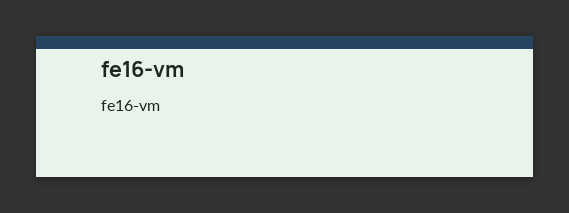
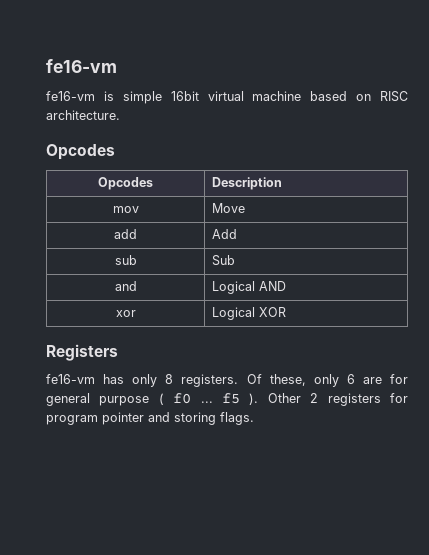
(160, 105) none -> [103,91,408,104] [46,110,120,120] [46,144,115,160] [98,177,153,190] [211,177,282,190] [112,206,139,213] [211,203,245,213] [114,229,137,239] [211,229,237,239] [114,255,137,265] [211,255,235,266] [114,281,137,291] [211,281,286,294] [115,310,136,317] [211,307,286,320] [46,344,118,361] [46,374,409,387] [46,393,408,406] [46,412,254,425] is simple 16bit virtual machine based on RISC architecture. // Opcodes // Opcodes | Description // mov | Move // add | Add // sub | Sub // and | Logical AND // xor | Logical XOR // Registers // fe16-vm has only 8 registers. Of these, only 6 are for general purpose ( f0 ... f5 ). Other 2 registers for program pointer and storing flags.

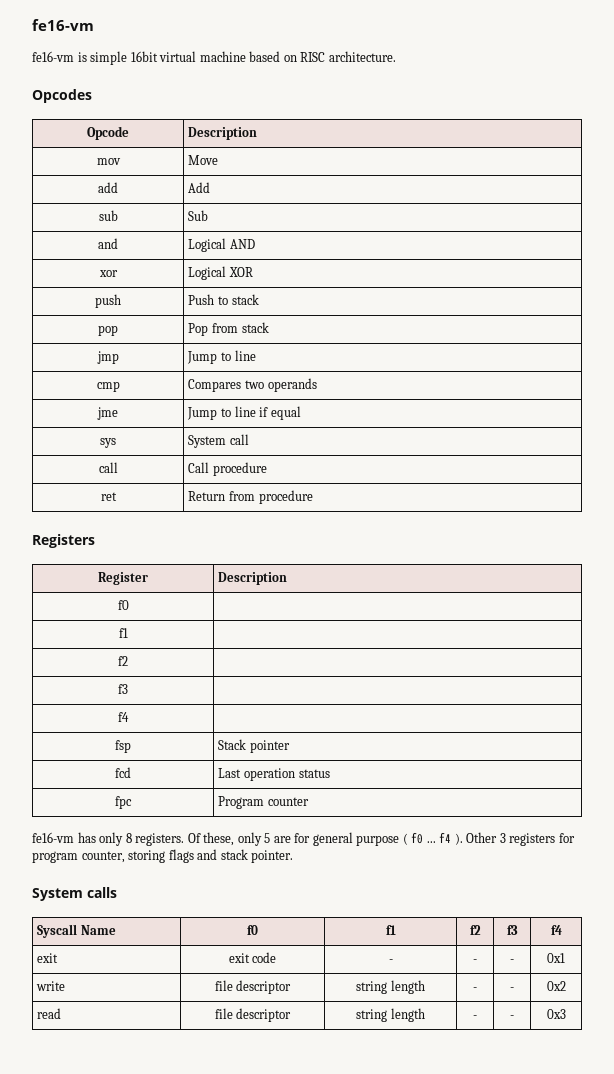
[98,177,153,190] Opcodes -> [87,126,129,140] Opcode
[46,344,118,361] // Registers -> [95,294,121,308] [188,294,259,305] [98,325,118,336] [188,322,269,336] [96,351,119,364] [187,350,256,364] [96,381,120,392] [188,378,317,392] [97,407,118,420] [187,406,301,420] [100,438,116,448] [188,434,249,448] [98,462,118,473] [188,462,267,476] [100,492,117,501] [188,490,313,504] [32,534,95,548] [98,572,148,585] [218,572,288,585] [117,600,129,610] [118,628,128,638] [118,656,128,666] [118,684,128,694] [118,712,129,722] [115,740,131,753] [218,739,290,753] [115,767,131,778] [218,768,330,781] [115,796,132,809] [218,796,309,809] // push | Push to stack // pop | Pop from stack // jmp | Jump to line // cmp | Compares two operands // jme | Jump to line if equal // sys | System call // call | Call procedure // ret | Return from procedure // Registers // Register | Description // f0 | // f1 | // f2 | // f3 | // f4 | // fsp | Stack pointer // fcd | Last operation status // fpc | Program counter
[346,374,355,384] 6 -> [264,833,271,843] 5
[222,393,241,404] f5 -> [439,832,452,843] f4
[310,393,319,403] 2 -> [499,833,506,843] 3
[102,412,254,425] pointer and storing flags. -> [81,849,294,863] [32,887,117,901] [37,924,116,938] [247,925,258,935] [385,925,396,935] [469,925,481,935] [506,925,518,935] [550,925,562,935] [37,953,59,963] [228,952,277,963] [388,959,393,963] [473,959,477,963] [510,959,514,963] [547,953,565,963] [36,981,66,991] [214,980,292,994] [356,980,425,994] [473,987,477,991] [510,987,514,991] [546,981,566,991] [37,1008,62,1019] [214,1008,292,1022] [356,1008,425,1022] [473,1015,477,1019] [510,1015,514,1019] [546,1009,566,1019] counter, storing flags and stack pointer. // System calls // Syscall Name | f0 | f1 | f2 | f3 | f4 // exit | exit code | - | - | - | 0x1 // write | file descriptor | string length | - | - | 0x2 // read | file descriptor | string length | - | - | 0x3

